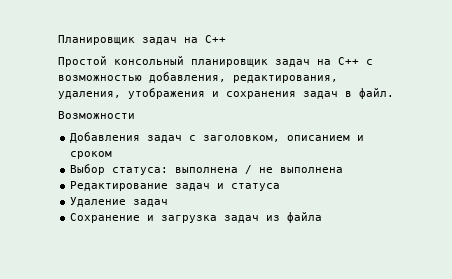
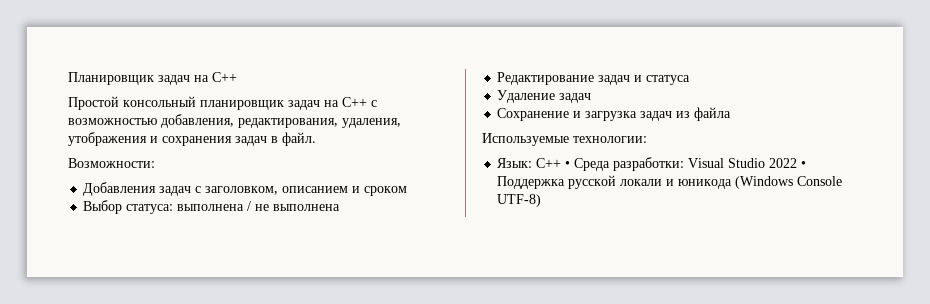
[58,111,135,119] Возможности -> [68,158,155,168] Возможности:
(323, 217) none -> [482,133,647,146] [497,157,807,171] [497,175,843,189] [497,194,542,207] // Используемые технологии: // Язык: С++ • Среда разработки: Visual Studio 2022 • Поддержка русской локали и юникода (Windows Console UTF-8)

